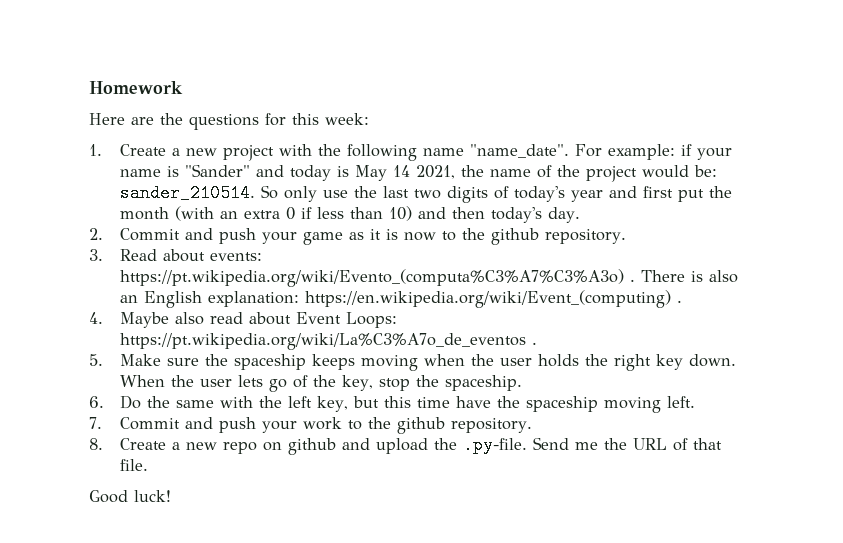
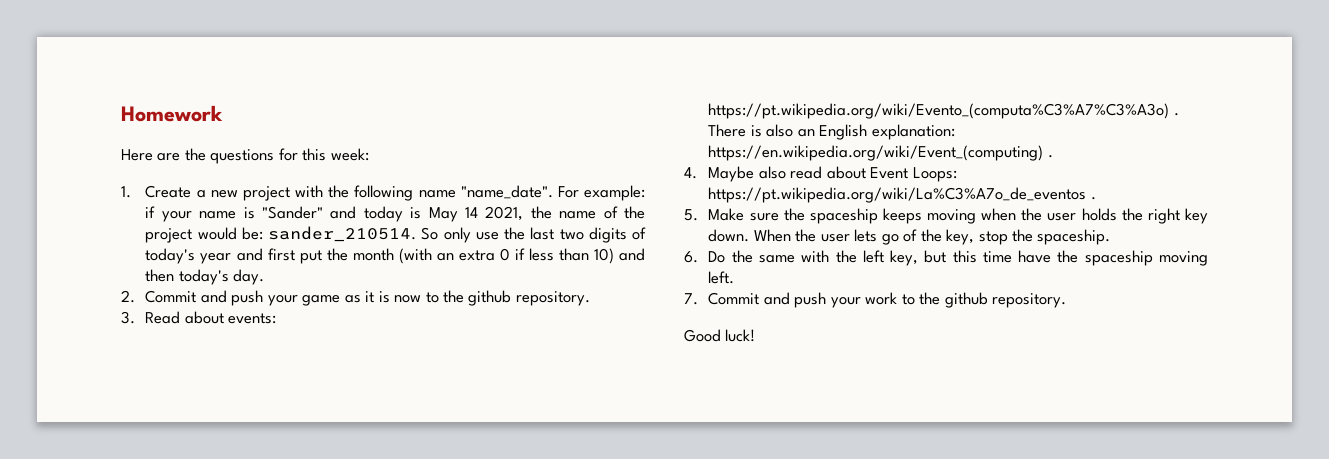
[89,436,723,455] [120,459,149,471] // 8. Create a new repo on github and upload the .py-file. Send me the URL of that file. -> (1067, 300) none

